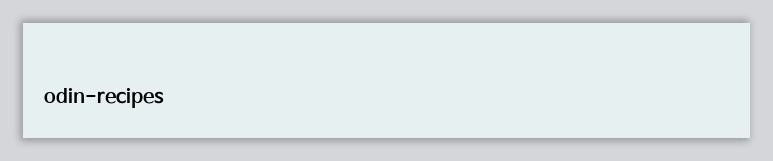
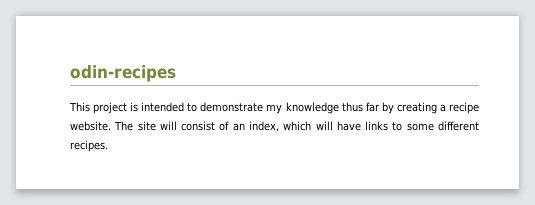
(164, 98) none -> [69,102,480,114] [70,121,479,132] [70,140,108,152] // This project is intended to demonstrate my knowledge thus far by creating a recipe website. The site will consist of an index, which will have links to some different recipes.

